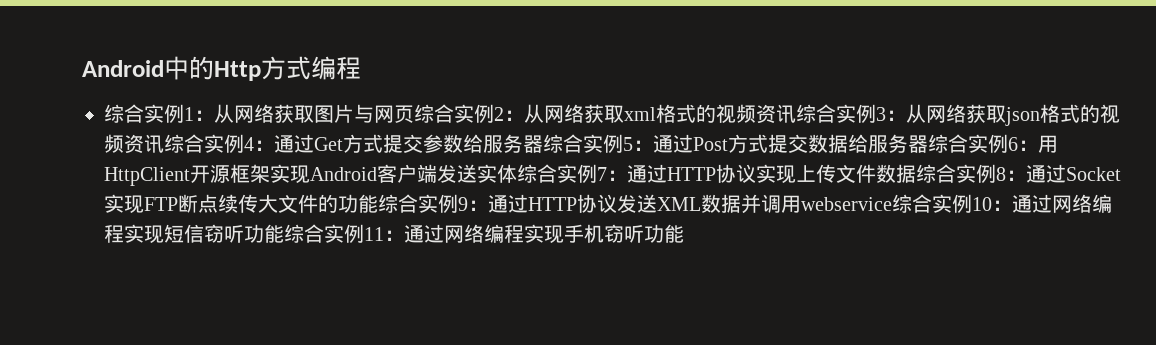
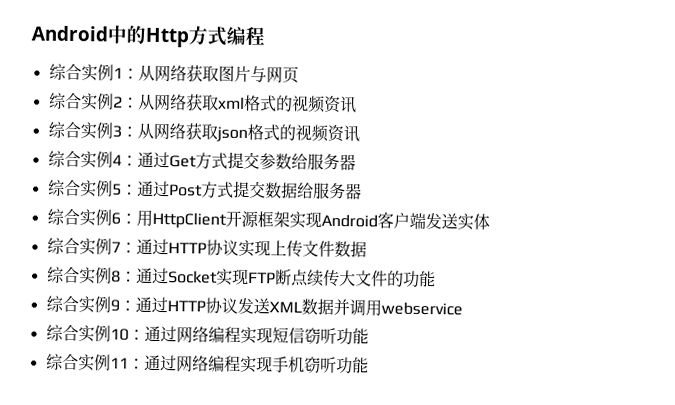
(414, 114) none -> (299, 75) //
(796, 113) none -> (357, 104) //
(164, 143) none -> (360, 133) //
(543, 144) none -> (356, 162) //
(928, 144) none -> (362, 191) //
(517, 173) none -> (490, 221) //
(916, 173) none -> (367, 249) //
(378, 203) none -> (436, 279) //
(892, 204) none -> (463, 308) //
(284, 233) none -> (369, 336) //

